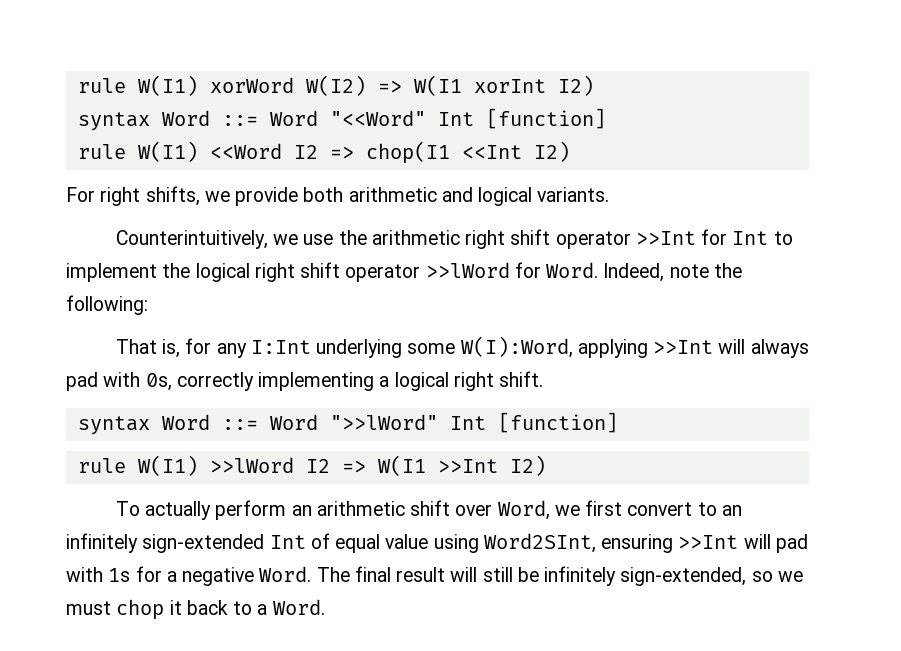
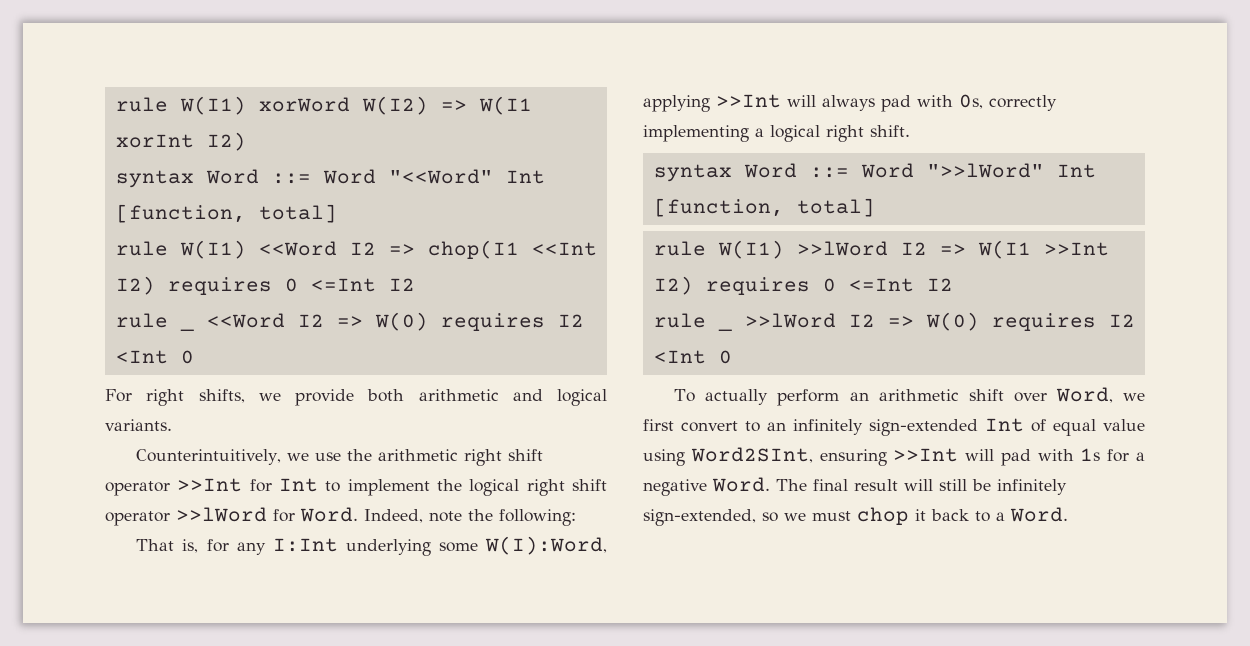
[485,108,606,129] [function] -> [115,204,337,223] [function, total]
(570, 151) none -> [167,277,415,295] [115,312,584,331] [115,350,194,364] requires 0 <=Int I2 // rule _ <<Word I2 => W(0) requires I2 <Int 0
[497,412,618,433] [function] -> [653,198,875,217] [function, total]
(546, 465) none -> [705,277,953,295] [653,312,1135,331] [653,350,732,364] requires 0 <=Int I2 // rule _ >>lWord I2 => W(0) requires I2 <Int 0

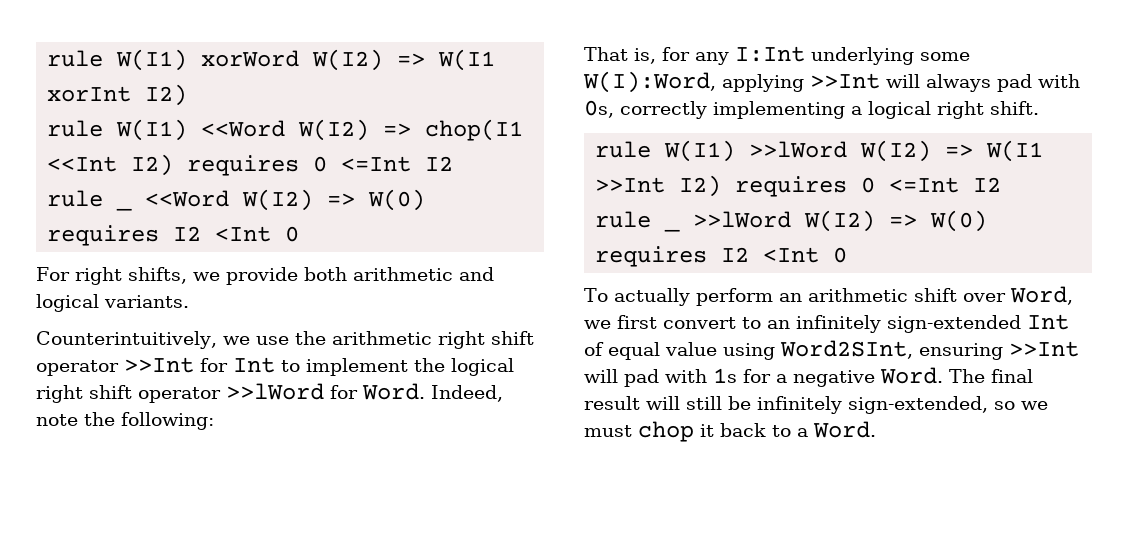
[115,169,545,188] [115,204,337,223] // syntax Word ::= Word "<<Word" Int [function, total] -> (188, 95) none
[349,242,376,255] I2 -> [298,119,370,141] W(I2)
[297,314,324,327] I2 -> [242,189,314,211] W(I2)
[653,163,1096,182] [653,198,875,217] // syntax Word ::= Word ">>lWord" Int [function, total] -> (1039, 108) none
[900,242,927,255] I2 -> [860,140,932,162] W(I2)
[848,314,875,327] I2 -> [804,210,876,232] W(I2)

